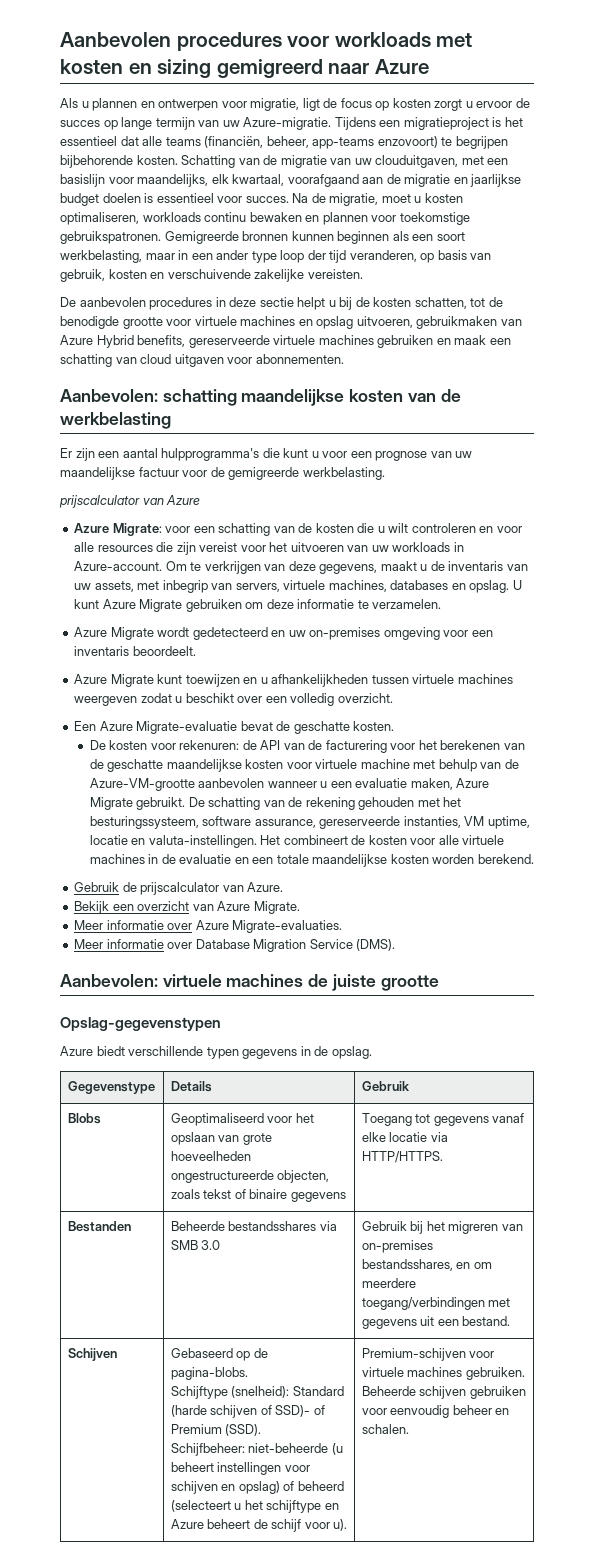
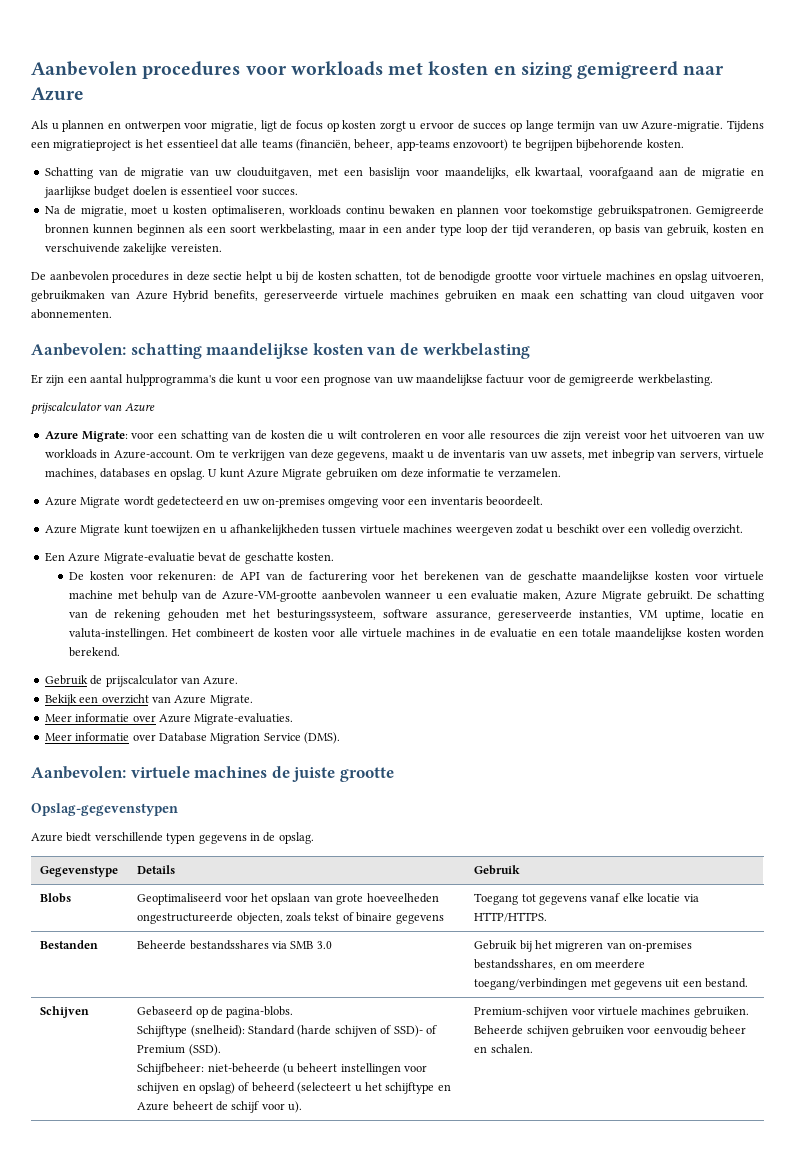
(178, 160) none -> (684, 143) //
(289, 199) none -> (298, 192) //

